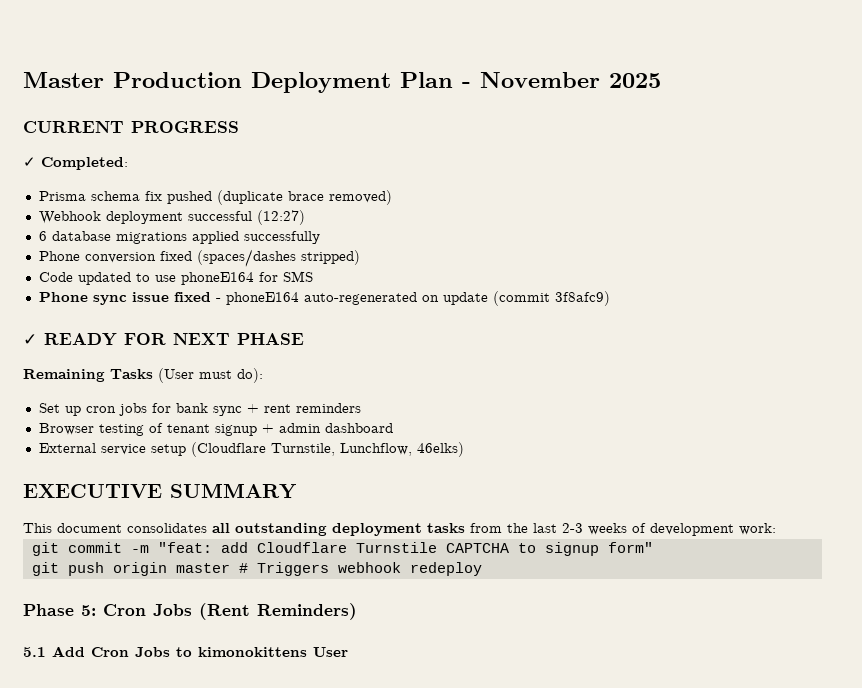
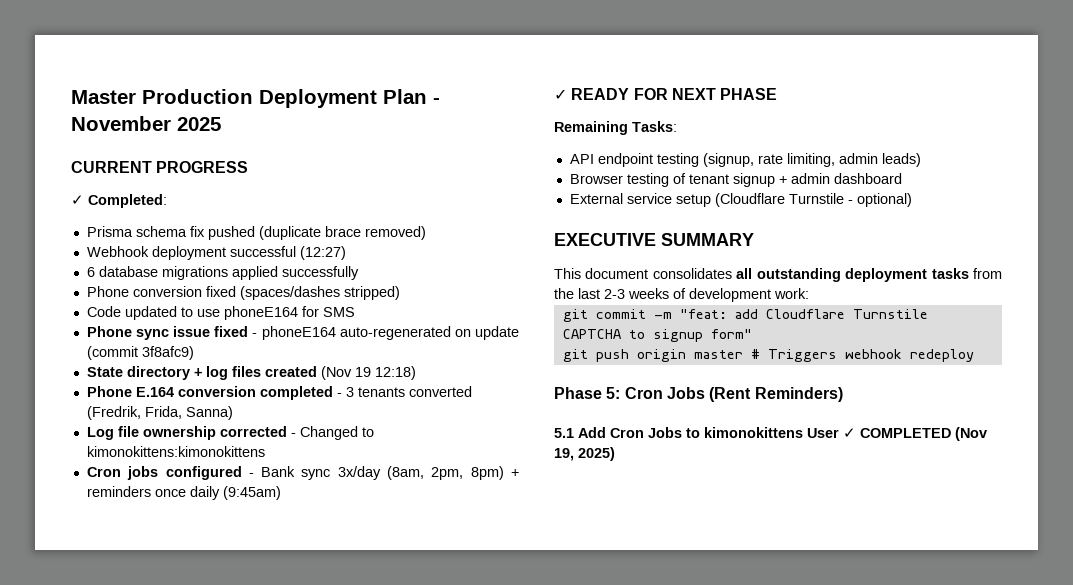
(610, 298) none -> [86,366,416,380] [86,386,472,400] [86,406,233,420] [86,426,374,440] [86,446,265,457] [86,466,519,480] [86,486,281,500] // State directory + log files created (Nov 19 12:18) // Phone E.164 conversion completed - 3 tenants converted (Fredrik, Frida, Sanna) // Log file ownership corrected - Changed to kimonokittens:kimonokittens // Cron jobs configured - Bank sync 3x/day (8am, 2pm, 8pm) + reminders once daily (9:45am)
[110,368,263,383] [38,403,361,416] Tasks (User must do): // Set up cron jobs for bank sync + rent reminders -> [632,121,677,132] [569,153,921,167] Tasks: // API endpoint testing (signup, rate limiting, admin leads)
[270,442,464,457] Turnstile, Lunchflow, 46elks) -> [788,193,912,207] Turnstile - optional)
(348, 652) none -> [843,427,987,441] [554,447,615,461] ✓ COMPLETED (Nov 19, 2025)

